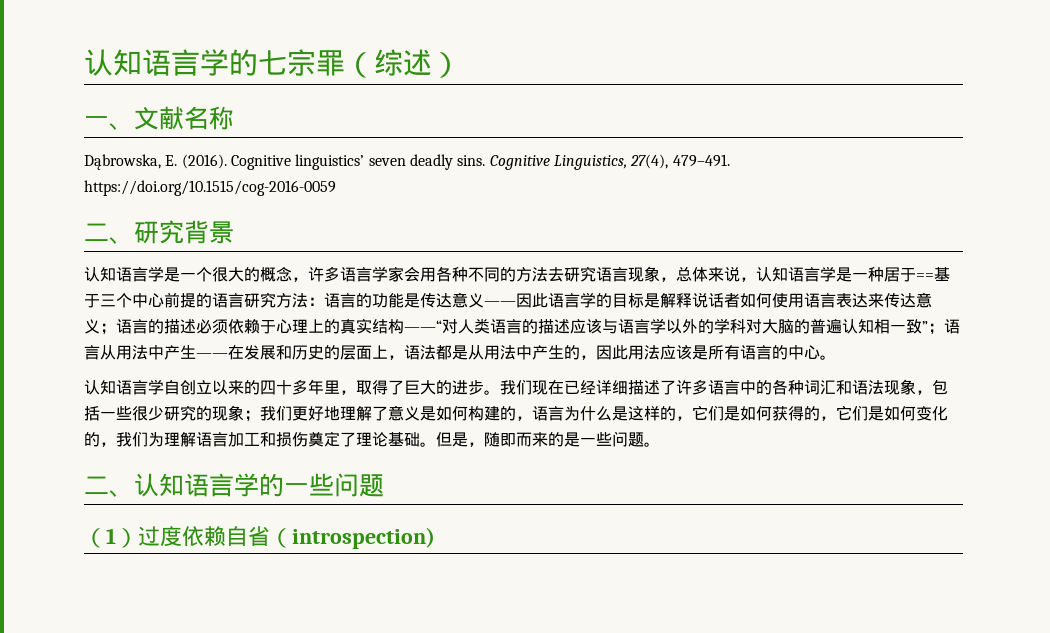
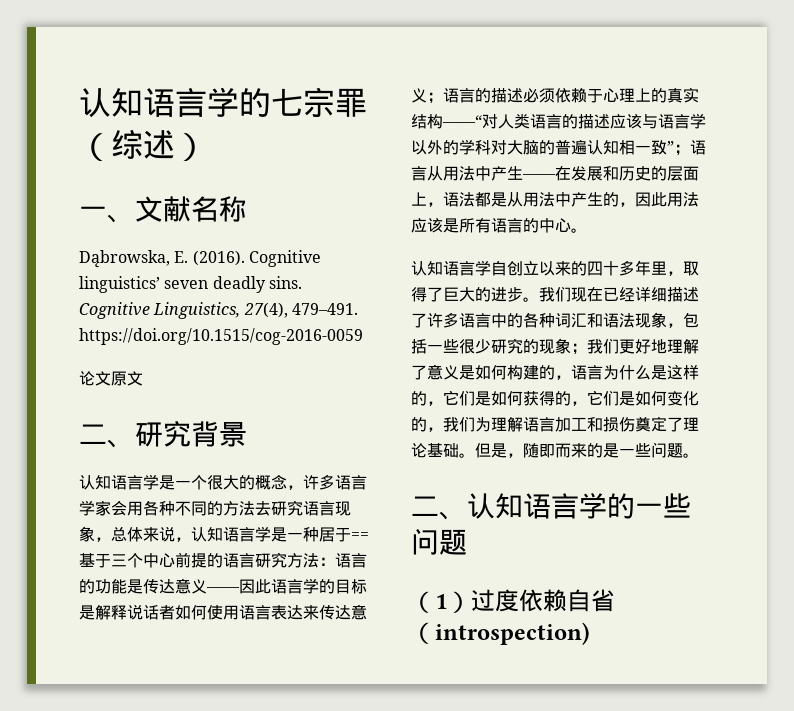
(336, 188) none -> [79,371,143,386] // 论文原文

